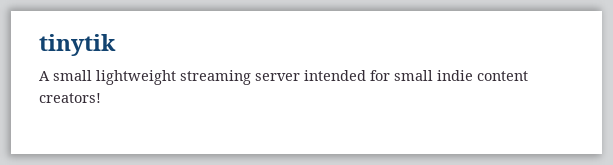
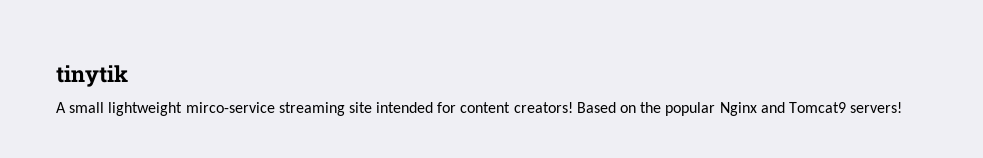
[180,70,528,85] [39,93,101,103] streaming server intended for small indie content creators! -> [185,102,903,116] mirco-service streaming site intended for content creators! Based on the popular Nginx and Tomcat9 servers!

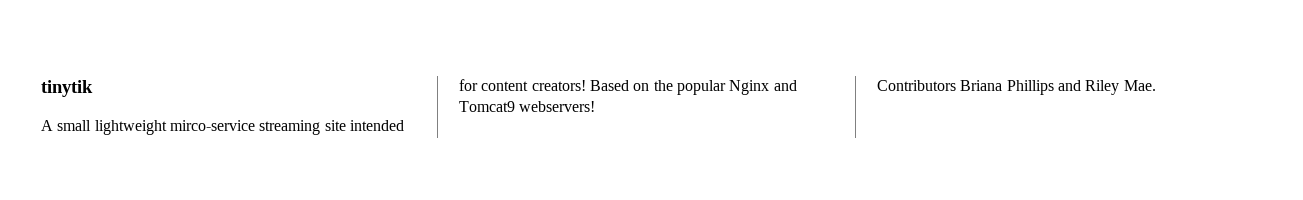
[850,102,903,113] servers! -> [519,101,596,112] [877,80,1156,95] webservers! // Contributors Briana Phillips and Riley Mae.

